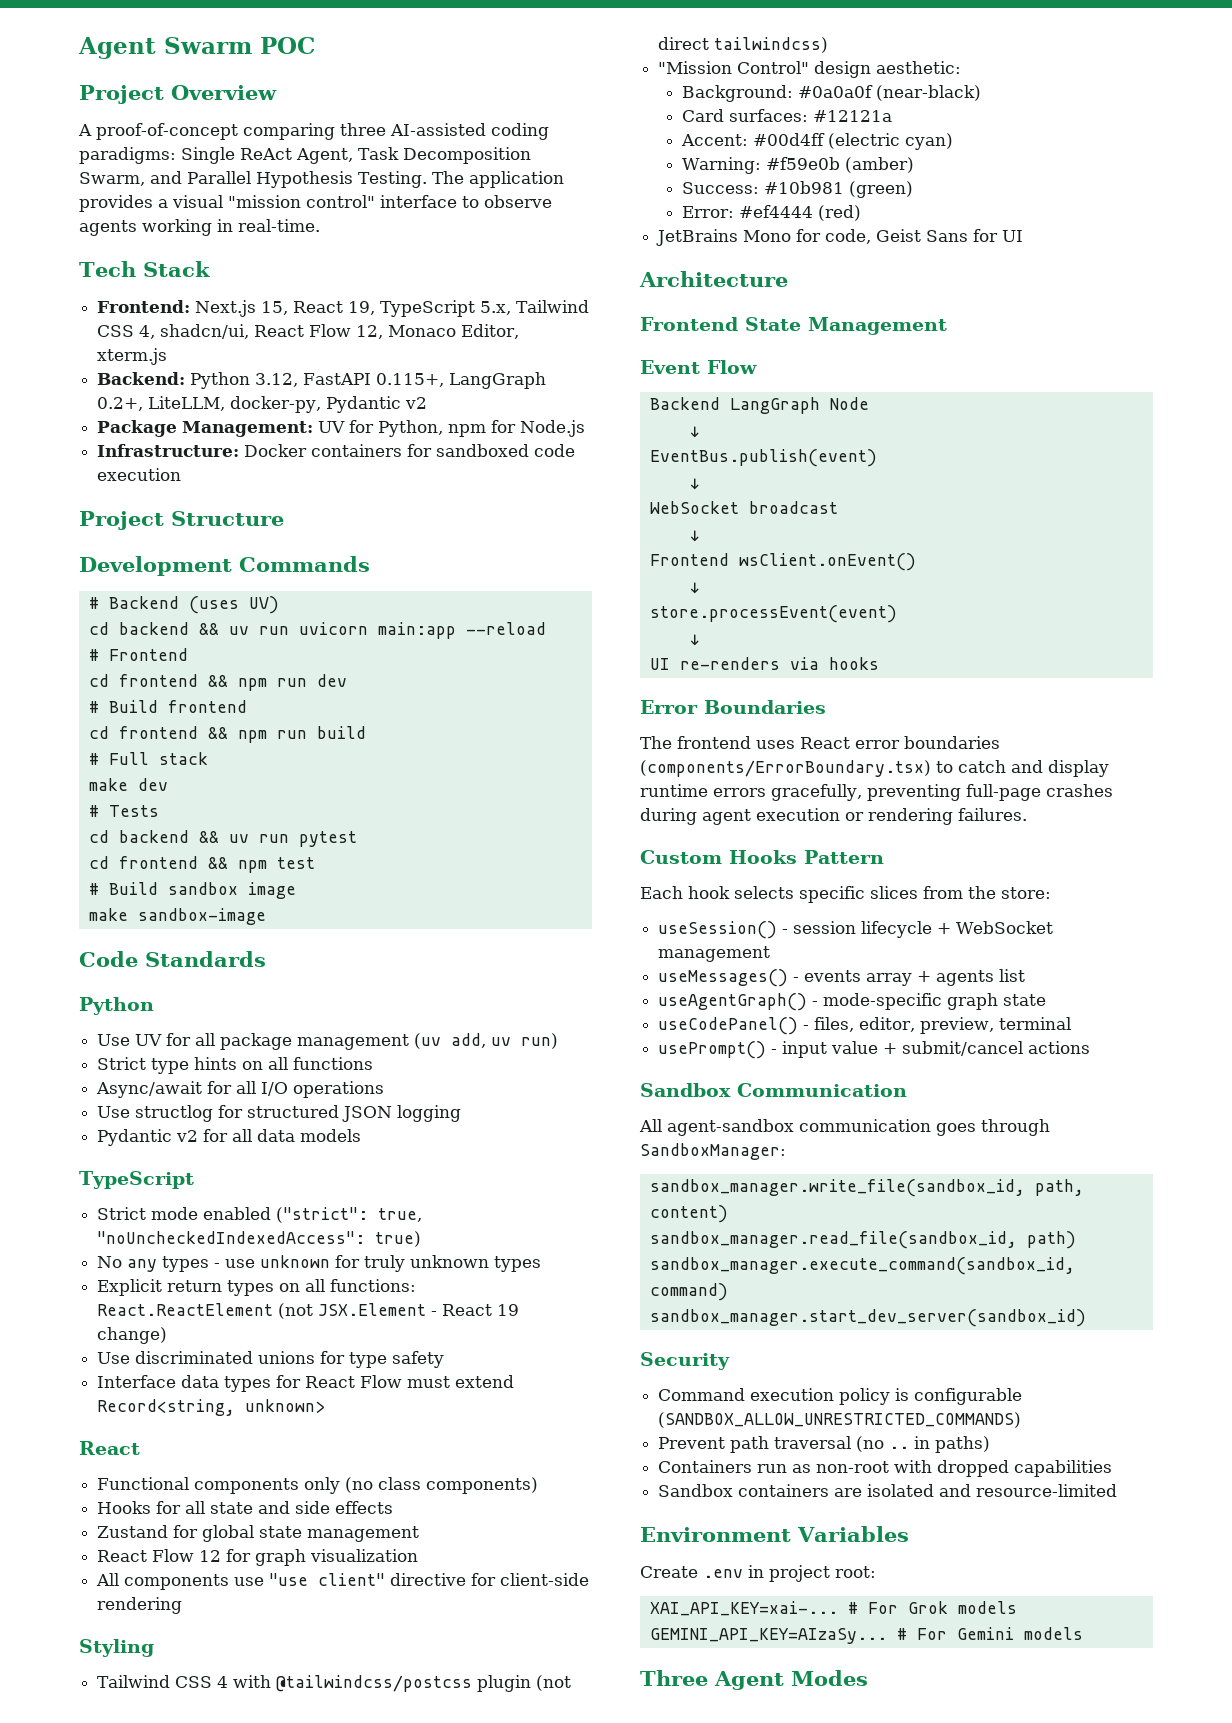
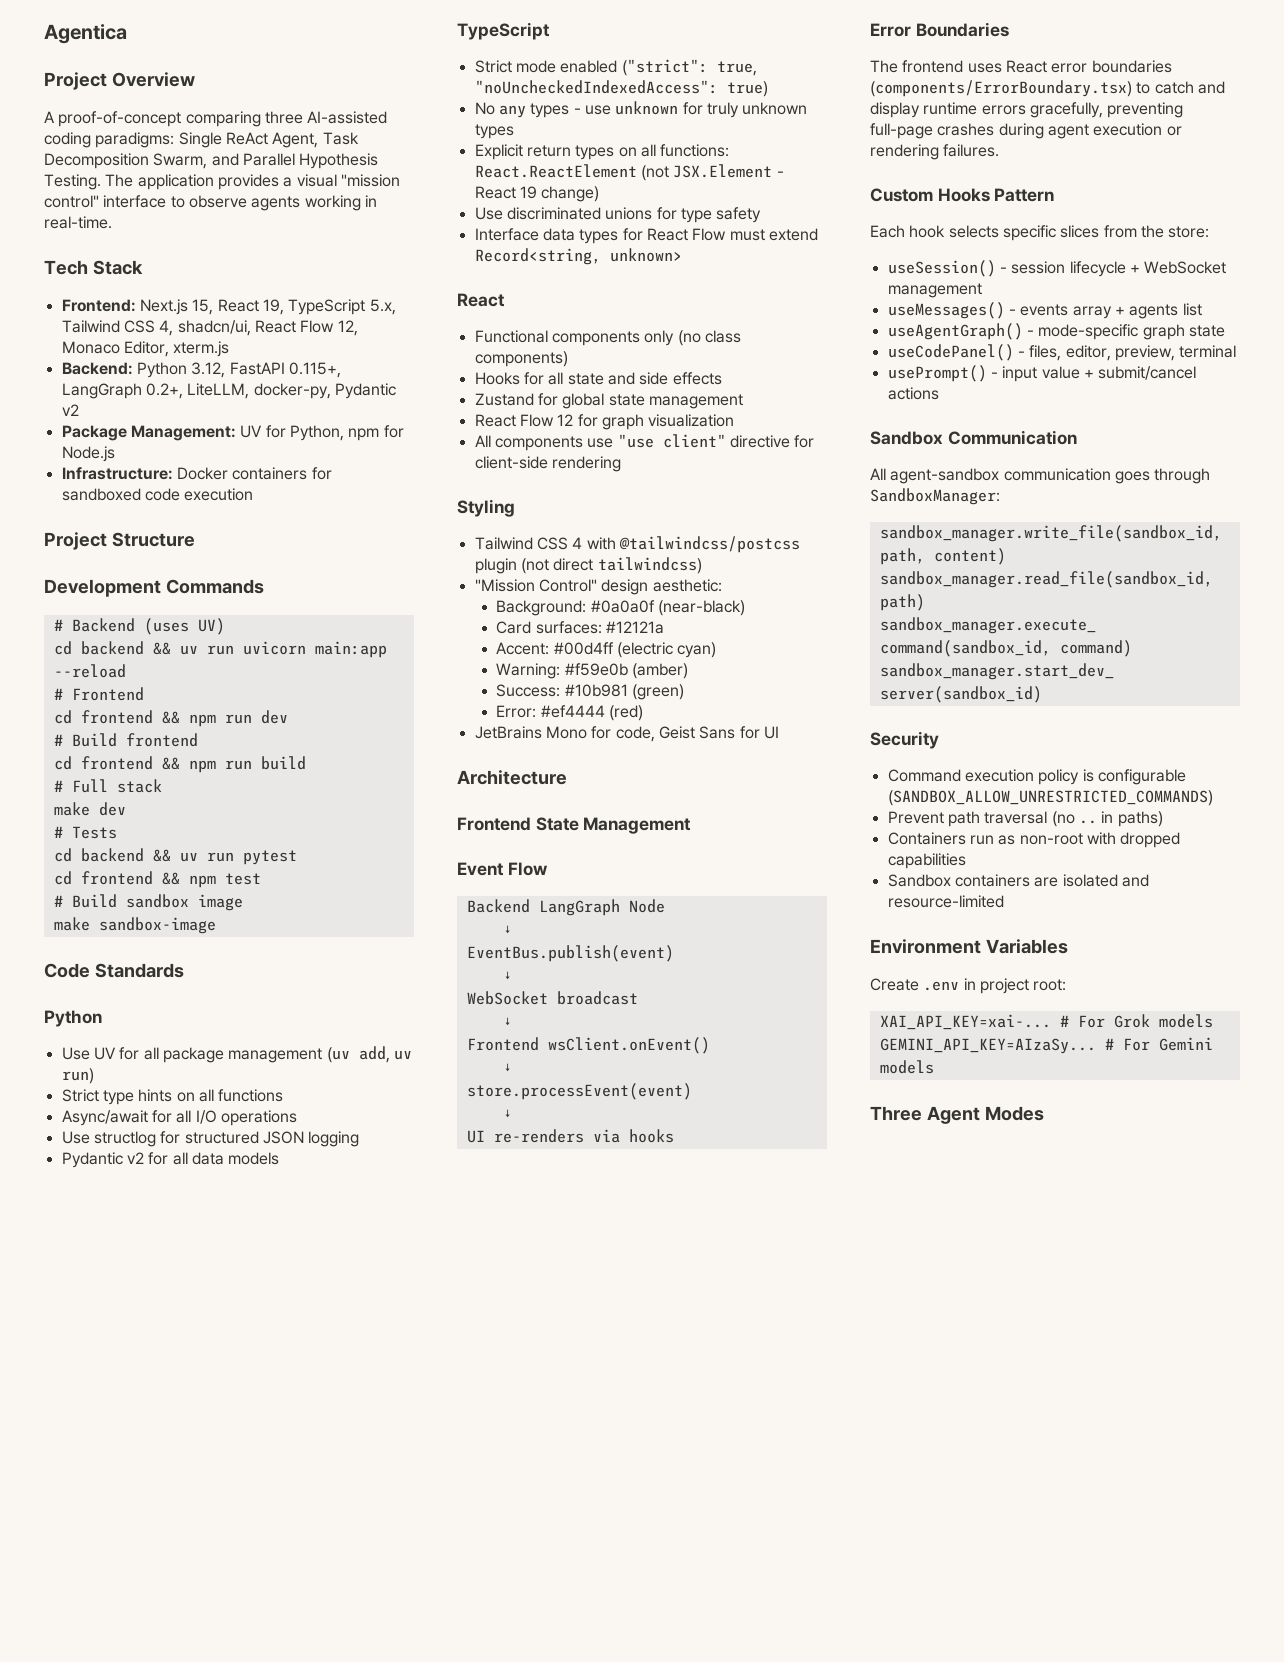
[78,37,315,59] Agent Swarm POC -> [44,24,127,44] Agentica

